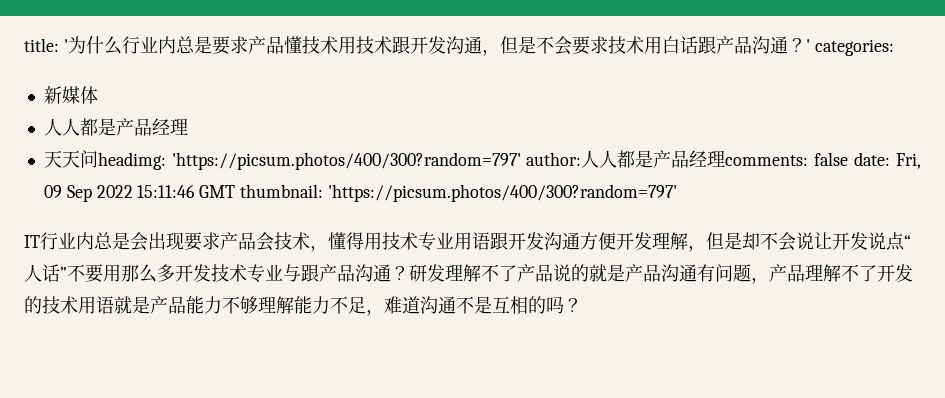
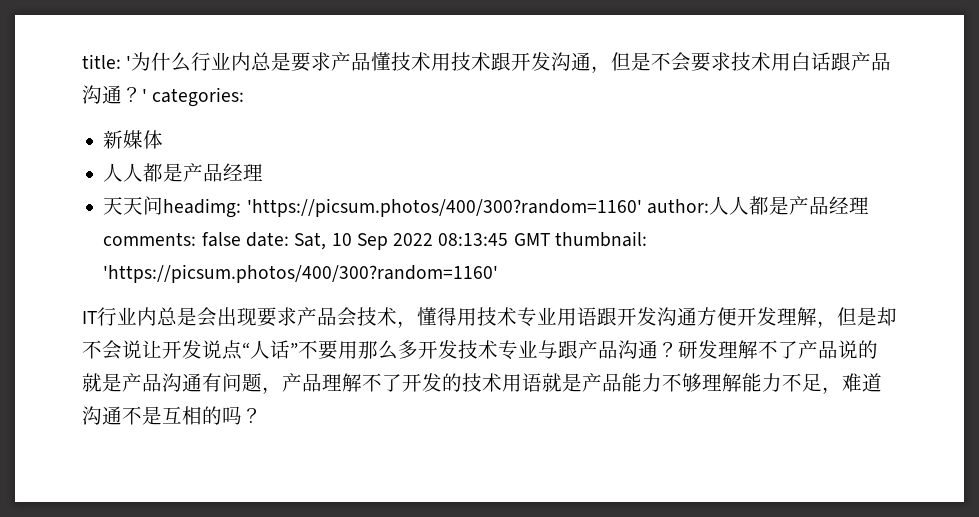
[171,152,521,170] 'https://picsum.photos/400/300?random=797' -> [246,198,642,217] 'https://picsum.photos/400/300?random=1160'
[896,153,922,169] [43,185,62,198] Fri, 09 -> [294,232,352,250] Sat, 10
[137,185,196,198] 15:11:46 -> [438,233,509,246] 08:13:45
[327,184,677,202] 'https://picsum.photos/400/300?random=797' -> [103,264,499,283] 'https://picsum.photos/400/300?random=1160'

